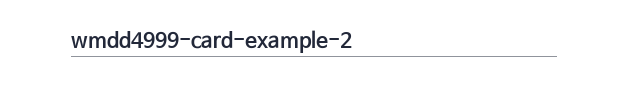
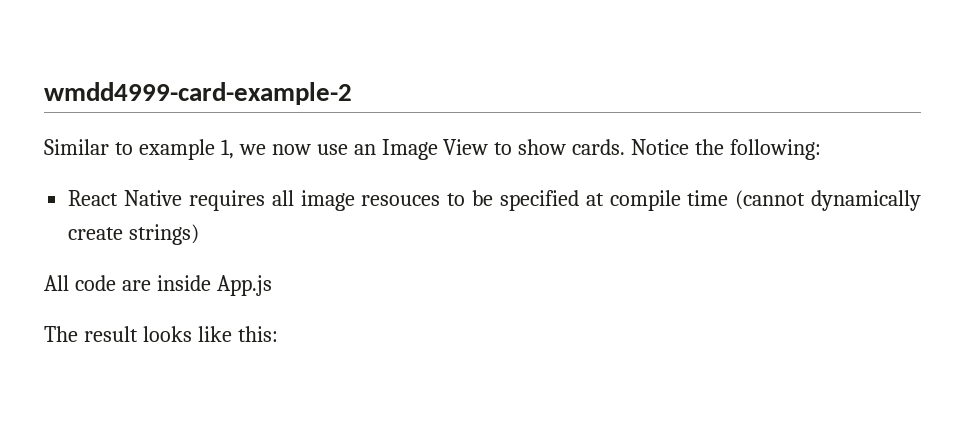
(352, 41) none -> [44,139,822,160] [68,190,921,211] [68,224,200,245] [44,275,272,296] [44,326,278,342] // Similar to example 1, we now use an Image View to show cards. Notice the following: // React Native requires all image resouces to be specified at compile time (cannot dynamically create strings) // All code are inside App.js // The result looks like this:

